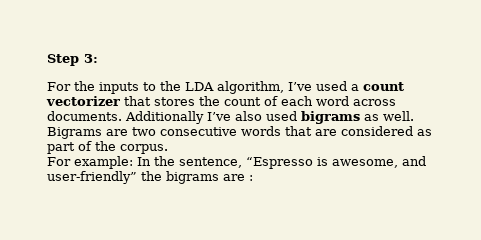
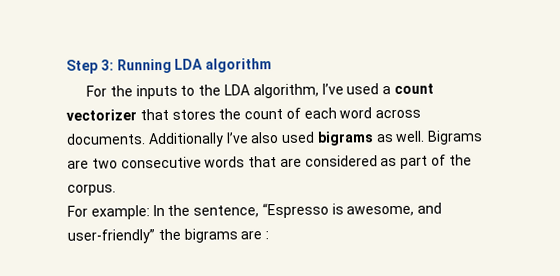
(98, 58) none -> [116,58,273,74] Running LDA algorithm

